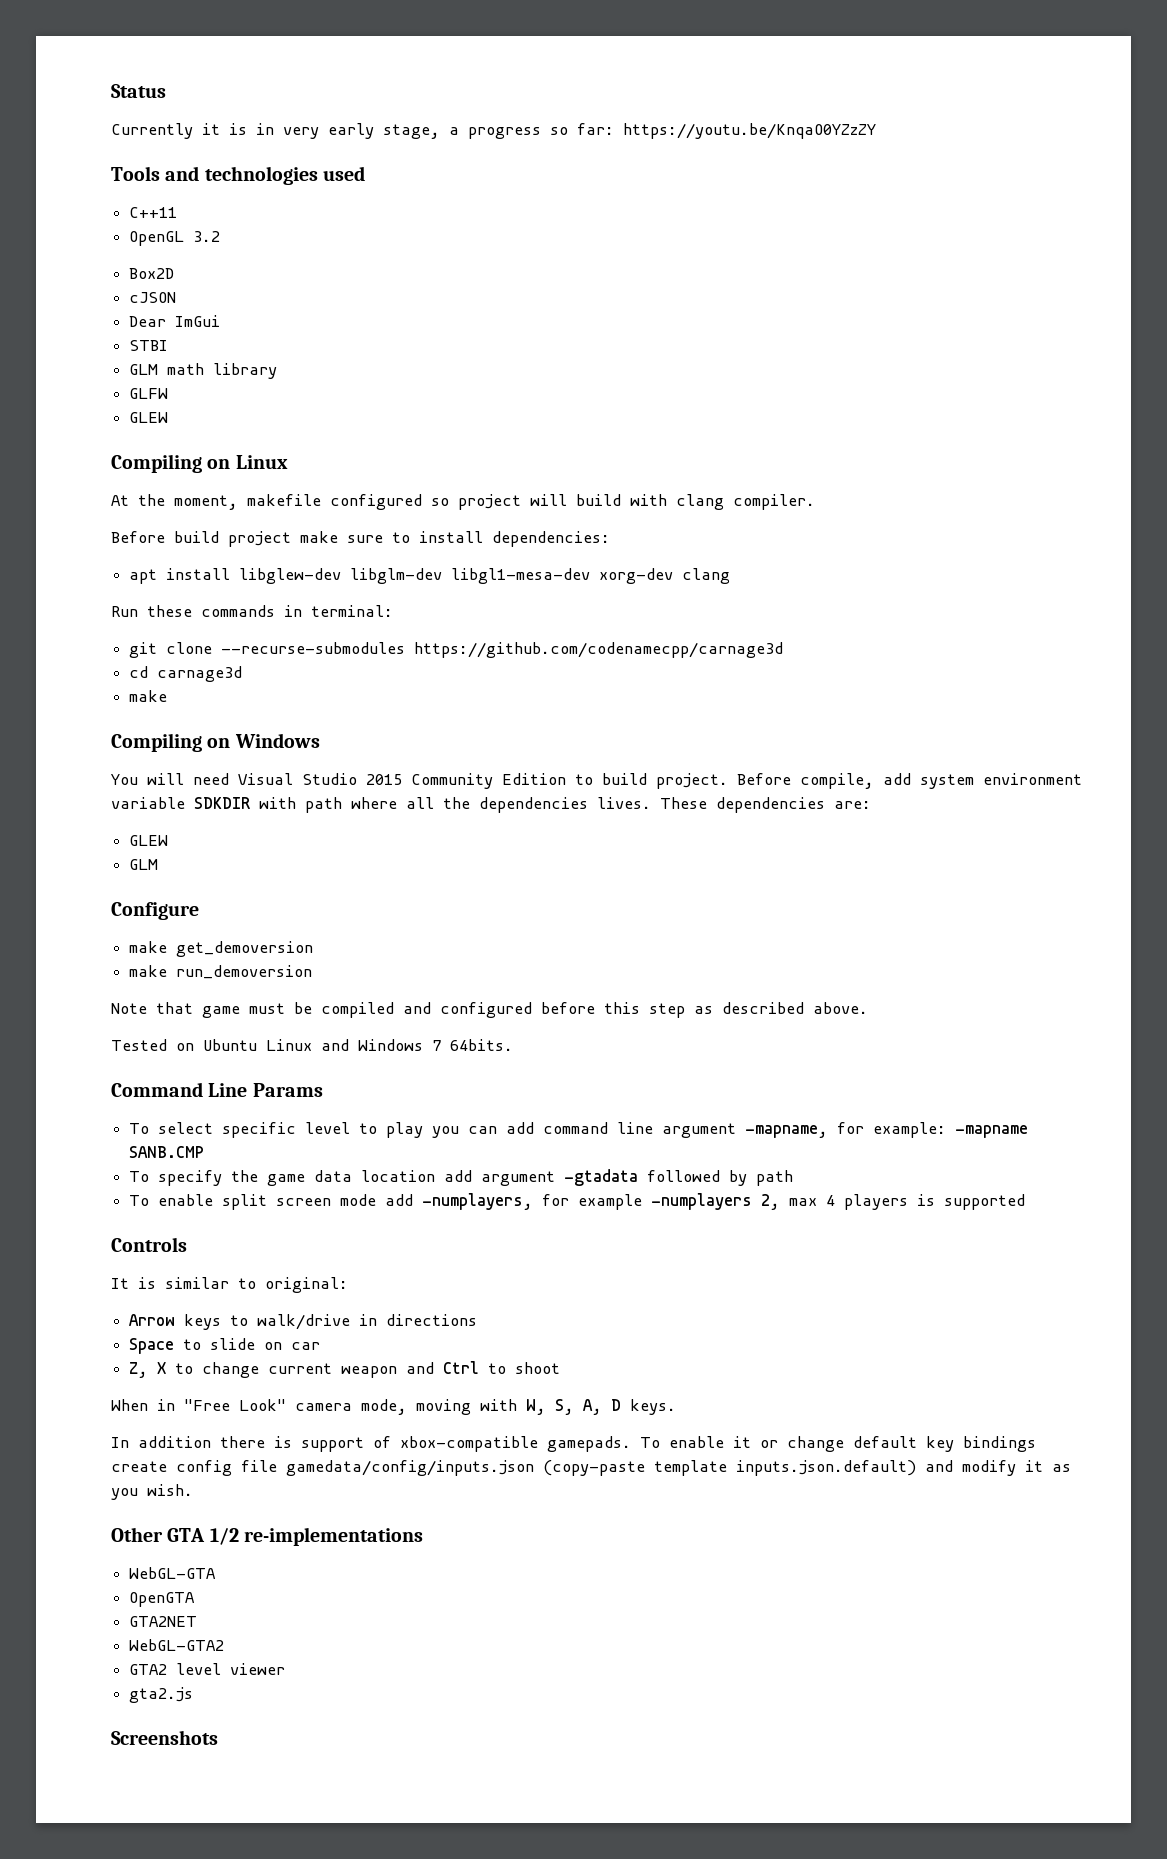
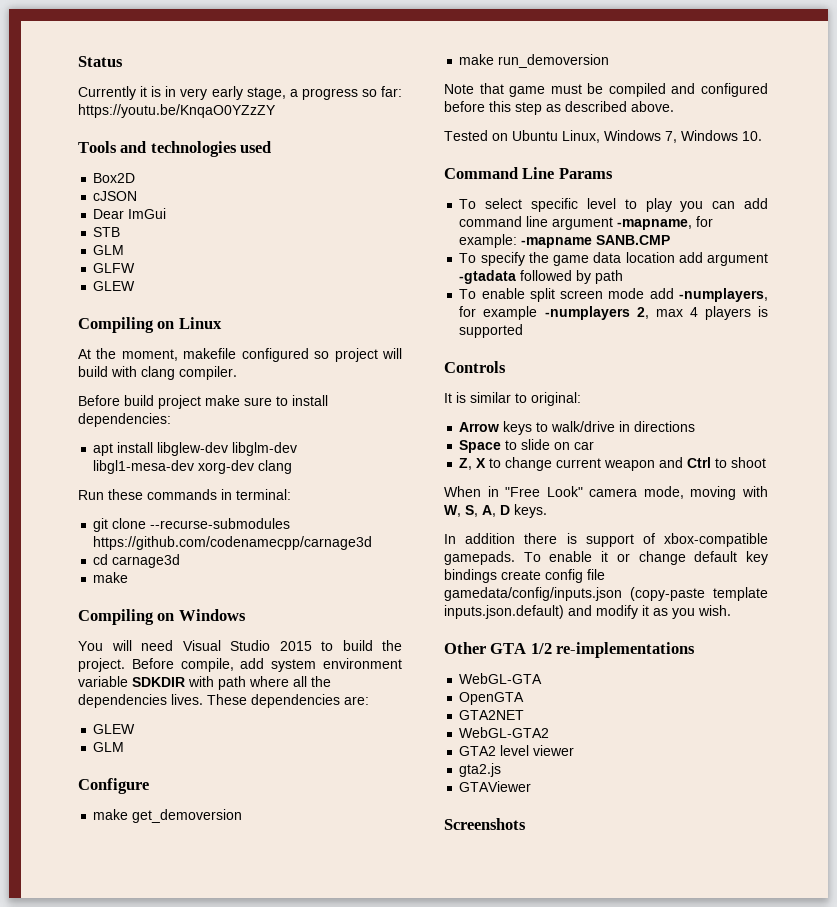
[129,207,178,218] [129,231,221,246] // C++11 // OpenGL 3.2 -> (272, 147) none
[129,340,169,351] [129,363,278,379] STBI // GLM math library -> [93,227,121,237] [93,245,125,255] STB // GLM
[411,773,566,789] Community Edition -> (312, 646) none
(647, 779) none -> [382,640,402,651] the
[266,1039,513,1051] Linux and Windows 7 64bits. -> [562,130,762,143] Linux, Windows 7, Windows 10.
(194, 1695) none -> [459,781,532,792] // GTAViewer

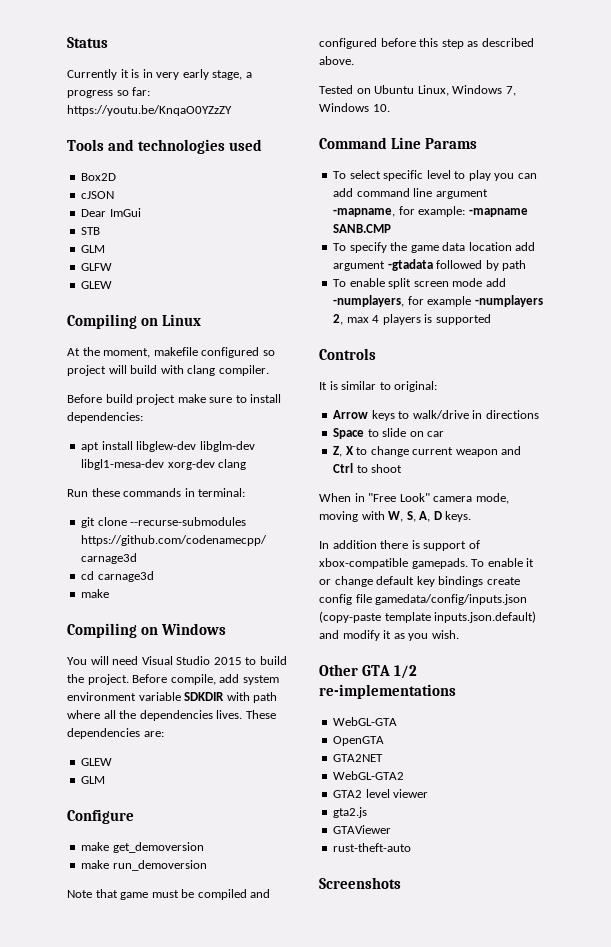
(532, 786) none -> [333,843,412,852] // rust-theft-auto

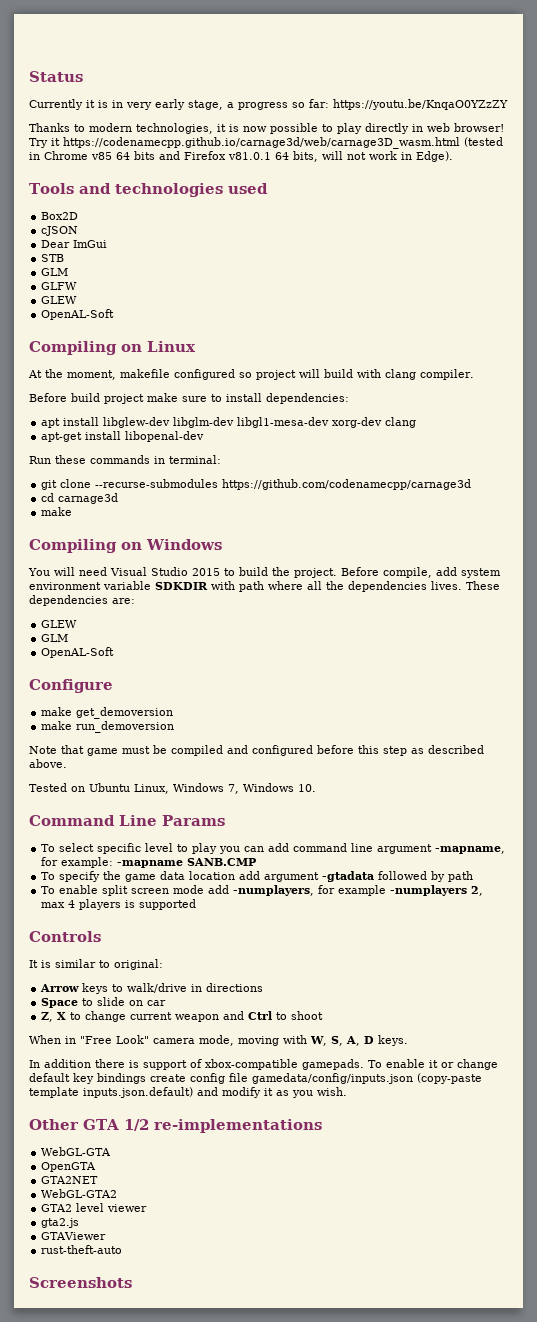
(232, 110) none -> [29,123,504,134] [29,137,503,149] [29,151,453,162] // Thanks to modern technologies, it is now possible to play directly in web browser! Try it https://codenamecpp.github.io/carnage3d/web/carnage3D_wasm.html (tested in Chrome v85 64 bits and Firefox v81.0.1 64 bits, will not work in Edge).
(113, 285) none -> [41,309,115,320] // OpenAL-Soft
(247, 464) none -> [41,431,205,442] // apt-get install libopenal-dev
(106, 780) none -> [41,647,115,658] // OpenAL-Soft

